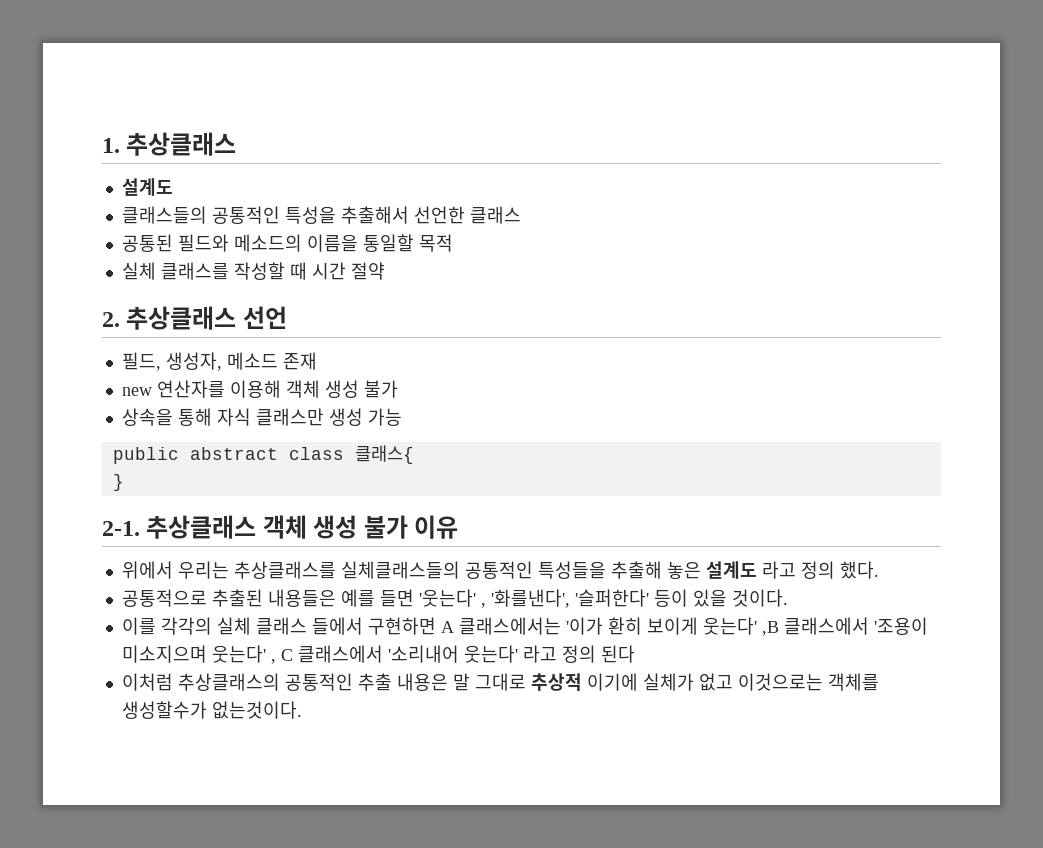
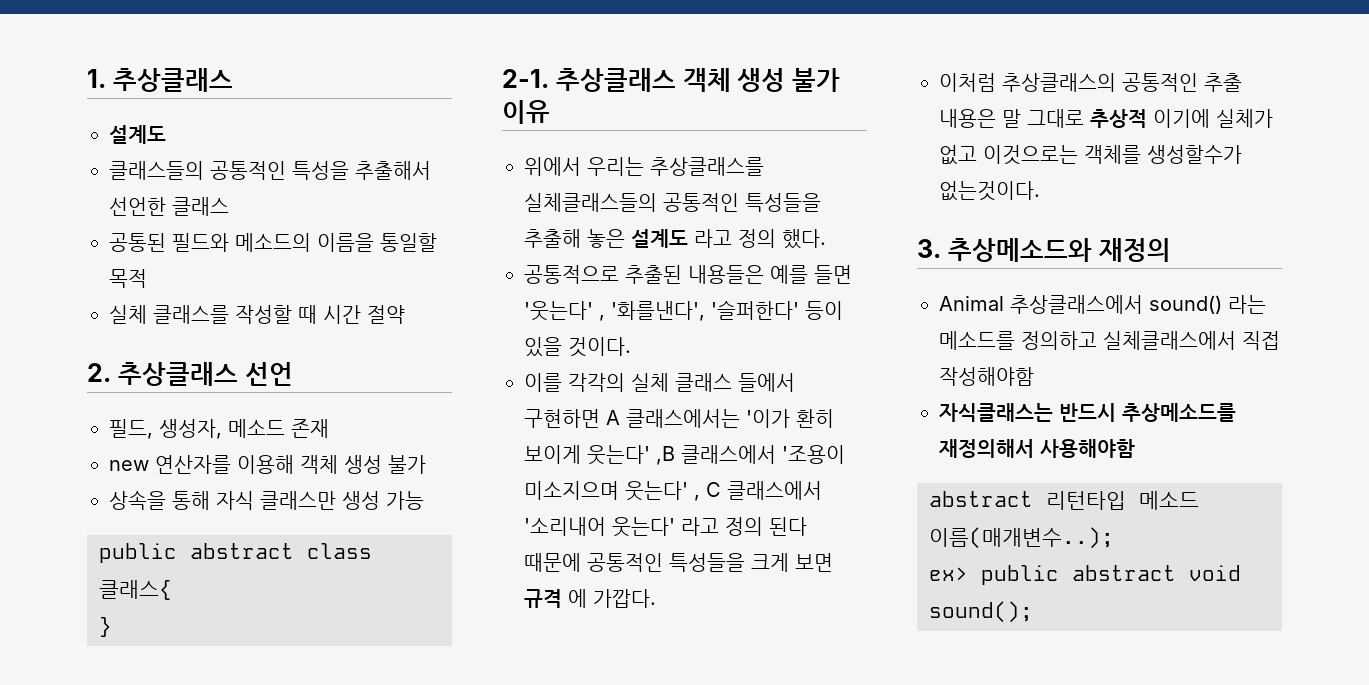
(635, 654) none -> [524,553,833,572] [524,589,656,608] 때문에 공통적인 특성들을 크게 보면 규격 에 가깝다.
(302, 710) none -> [917,238,1171,262] [939,295,1266,314] [939,331,1280,350] [939,367,1034,386] [939,403,1236,422] [939,439,1135,458] [929,491,1199,510] [929,527,1114,549] [929,565,1241,585] [929,601,1033,623] // 3. 추상메소드와 재정의 // Animal 추상클래스에서 sound() 라는 메소드를 정의하고 실체클래스에서 직접 작성해야함 // 자식클래스는 반드시 추상메소드를 재정의해서 사용해야함 // abstract 리턴타입 메소드 이름(매개변수..); // ex> public abstract void sound();

